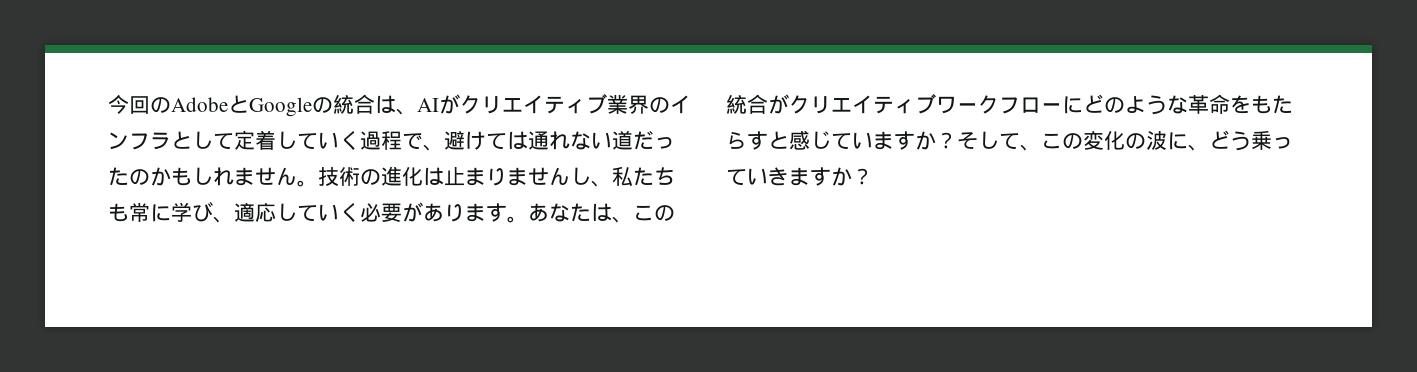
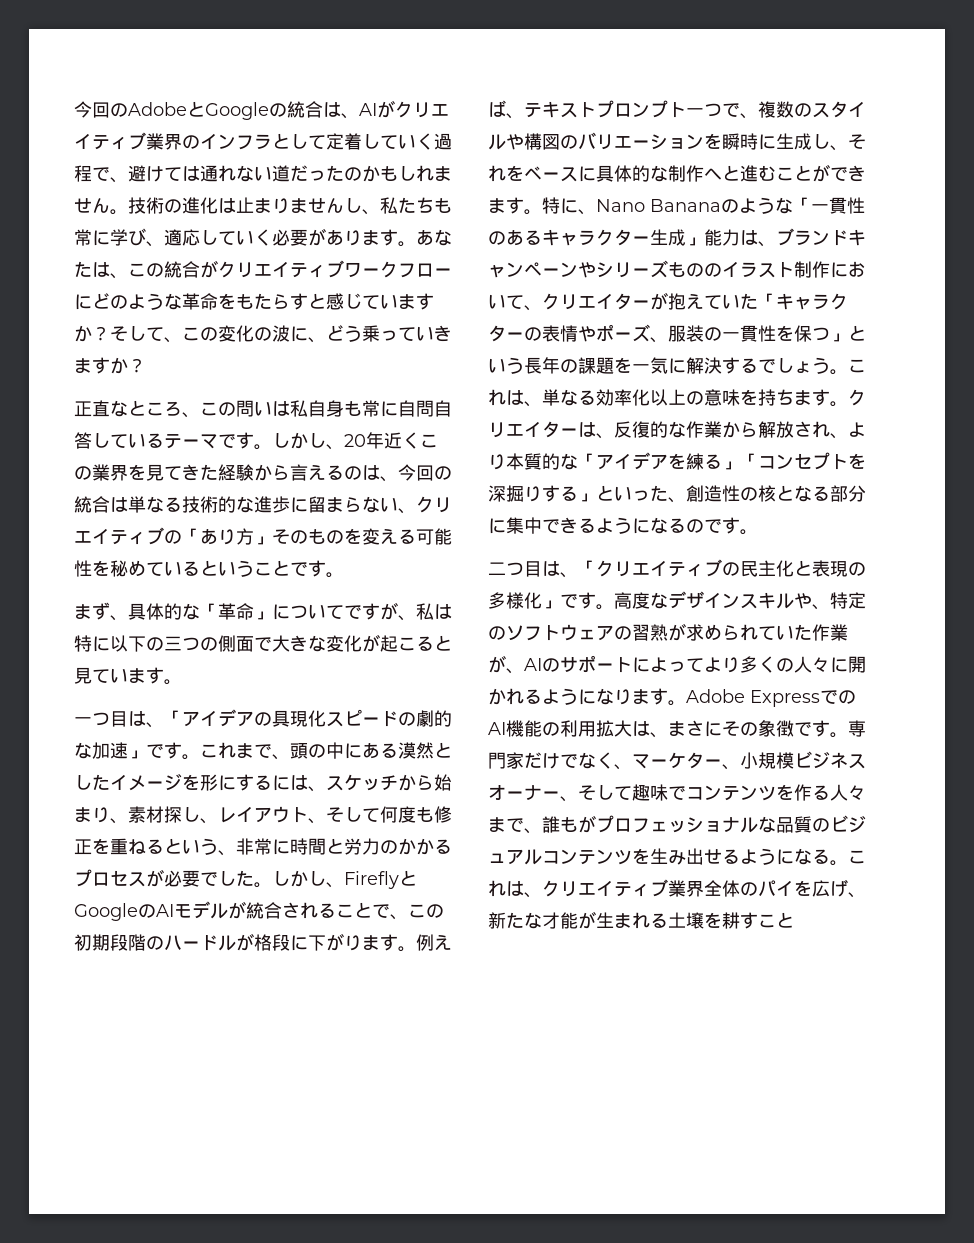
(873, 176) none -> [74,400,452,418] [74,432,438,450] [74,464,452,482] [74,496,452,514] [74,527,452,545] [74,560,344,578] [74,602,452,621] [74,634,452,652] [74,667,182,685] [74,709,452,728] [74,742,452,760] [74,774,452,792] [74,806,452,824] [74,838,452,856] [74,869,417,889] [74,901,444,921] [74,933,452,952] [488,100,866,119] [488,132,866,151] [488,164,866,182] [488,197,865,215] [488,228,866,247] [488,260,866,278] [488,292,848,311] [488,324,866,343] [488,357,866,375] [488,389,866,407] [488,421,866,439] [488,452,866,470] [488,485,866,503] [488,517,758,535] [488,559,866,578] [488,591,866,610] [488,623,848,641] [488,655,866,674] [488,688,856,707] [488,720,866,738] [488,751,866,770] [488,784,866,802] [488,815,866,834] [488,848,866,866] [488,879,866,898] [488,911,794,929] // 正直なところ、この問いは私自身も常に自問自答しているテーマです。しかし、20年近くこの業界を見てきた経験から言えるのは、今回の統合は単なる技術的な進歩に留まらない、クリエイティブの「あり方」そのものを変える可能性を秘めているということです。 // まず、具体的な「革命」についてですが、私は特に以下の三つの側面で大きな変化が起こると見ています。 // 一つ目は、「アイデアの具現化スピードの劇的な加速」です。これまで、頭の中にある漠然としたイメージを形にするには、スケッチから始まり、素材探し、レイアウト、そして何度も修正を重ねるという、非常に時間と労力のかかるプロセスが必要でした。しかし、FireflyとGoogleのAIモデルが統合されることで、この初期段階のハードルが格段に下がります。例えば、テキストプロンプト一つで、複数のスタイルや構図のバリエーションを瞬時に生成し、それをベースに具体的な制作へと進むことができます。特に、Nano Bananaのような「一貫性のあるキャラクター生成」能力は、ブランドキャンペーンやシリーズもののイラスト制作において、クリエイターが抱えていた「キャラクターの表情やポーズ、服装の一貫性を保つ」という長年の課題を一気に解決するでしょう。これは、単なる効率化以上の意味を持ちます。クリエイターは、反復的な作業から解放され、より本質的な「アイデアを練る」「コンセプトを深掘りする」といった、創造性の核となる部分に集中できるようになるのです。 // 二つ目は、「クリエイティブの民主化と表現の多様化」です。高度なデザインスキルや、特定のソフトウェアの習熟が求められていた作業が、AIのサポートによってより多くの人々に開かれるようになります。Adobe ExpressでのAI機能の利用拡大は、まさにその象徴です。専門家だけでなく、マーケター、小規模ビジネスオーナー、そして趣味でコンテンツを作る人々まで、誰もがプロフェッショナルな品質のビジュアルコンテンツを生み出せるようになる。これは、クリエイティブ業界全体のパイを広げ、新たな才能が生まれる土壌を耕すこと

